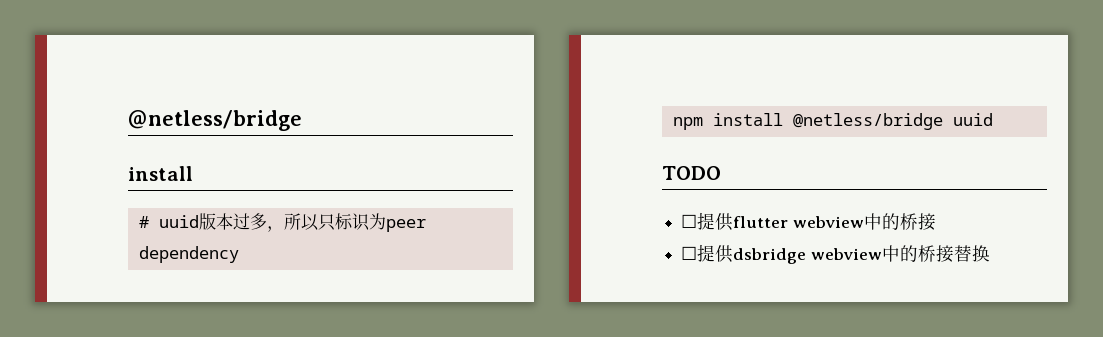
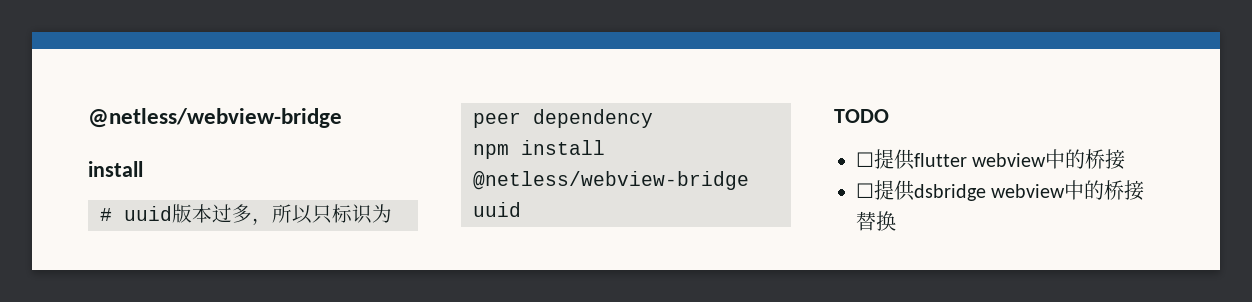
[128,110,302,131] @netless/bridge -> [88,108,342,128] @netless/webview-bridge
[792,113,943,130] @netless/bridge -> [473,171,749,190] @netless/webview-bridge

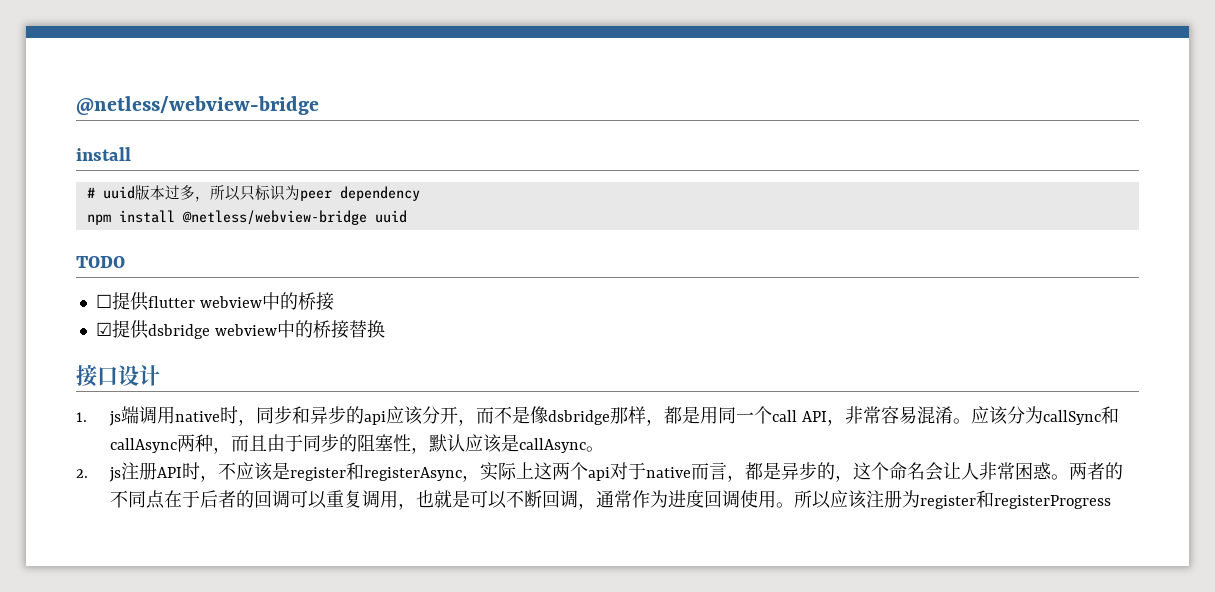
[856,183,874,198] ☐ -> [95,322,112,336] ☑
(896, 221) none -> [76,364,160,387] [76,406,1119,426] [110,434,605,454] [76,462,1124,482] [110,490,1112,510] // 接口设计 // 1. js端调用native时，同步和异步的api应该分开，而不是像dsbridge那样，都是用同一个call API，非常容易混淆。应该分为callSync和callAsync两种，而且由于同步的阻塞性，默认应该是callAsync。 // 2. js注册API时，不应该是register和registerAsync，实际上这两个api对于native而言，都是异步的，这个命名会让人非常困惑。两者的不同点在于后者的回调可以重复调用，也就是可以不断回调，通常作为进度回调使用。所以应该注册为register和registerProgress

